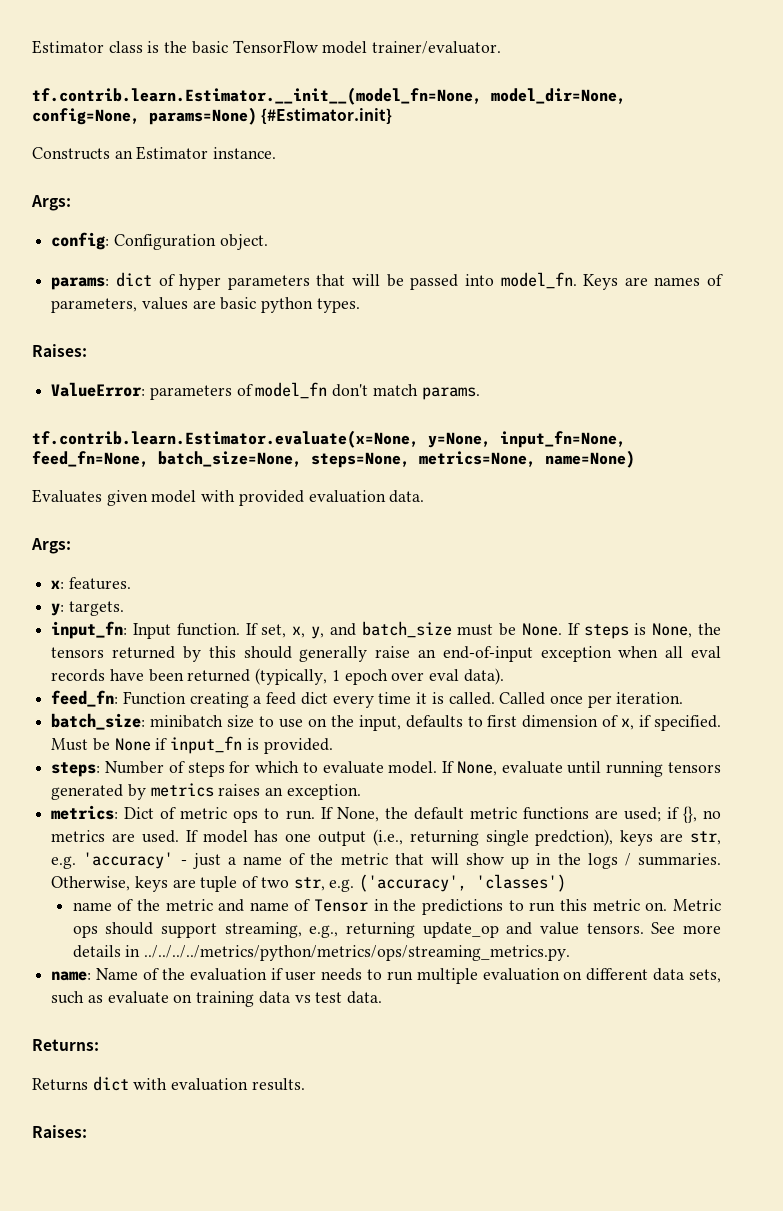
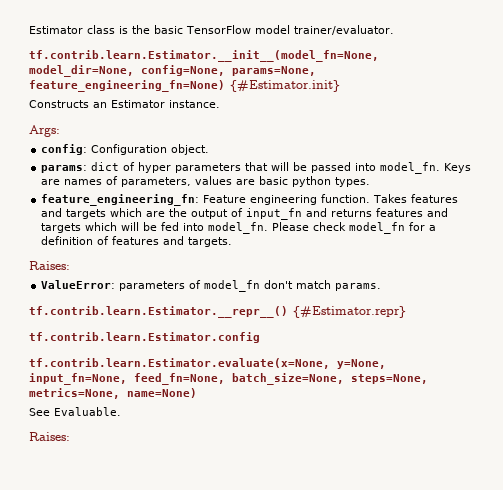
[149,107,257,125] params=None) -> [232,66,316,76] [29,80,225,92] params=None, feature_engineering_fn=None)
(360, 305) none -> [41,194,459,206] [41,208,449,220] [41,222,437,234] [41,236,233,247] // feature_engineering_fn: Feature engineering function. Takes features and targets which are the output of input_fn and returns features and targets which will be fed into model_fn. Please check model_fn for a definition of features and targets.
(480, 393) none -> [29,306,406,318] [29,332,260,343] // tf.contrib.learn.Estimator.__repr__() {#Estimator.repr} // tf.contrib.learn.Estimator.config
[32,489,425,506] [31,538,71,554] [51,577,131,590] [51,601,124,616] [51,621,721,639] [51,646,721,662] [51,668,504,685] [51,690,684,708] [51,713,721,731] [51,736,333,754] [51,761,721,777] [51,783,361,800] [51,805,721,823] [51,829,721,846] [51,852,721,869] [51,874,567,892] [72,899,721,915] [72,922,721,938] [72,945,571,961] [51,968,722,984] [51,991,383,1007] [32,1039,99,1051] [32,1076,305,1091] Evaluates given model with provided evaluation data. // Args: // x: features. // y: targets. // input_fn: Input function. If set, x, y, and batch_size must be None. If steps is None, the tensors returned by this should generally raise an end-of-input exception when all eval records have been returned (typically, 1 epoch over eval data). // feed_fn: Function creating a feed dict every time it is called. Called once per iteration. // batch_size: minibatch size to use on the input, defaults to first dimension of x, if specified. Must be None if input_fn is provided. // steps: Number of steps for which to evaluate model. If None, evaluate until running tensors generated by metrics raises an exception. // metrics: Dict of metric ops to run. If None, the default metric functions are used; if {}, no metrics are used. If model has one output (i.e., returning single predction), keys are str, e.g. 'accuracy' - just a name of the metric that will show up in the logs / summaries. Otherwise, keys are tuple of two str, e.g. ('accuracy', 'classes') // name of the metric and name of Tensor in the predictions to run this metric on. Metric ops should support streaming, e.g., returning update_op and value tensors. See more details in ../../../../metrics/python/metrics/ops/streaming_metrics.py. // name: Name of the evaluation if user needs to run multiple evaluation on different data sets, such as evaluate on training data vs test data. // Returns: // Returns dict with evaluation results. -> [29,407,121,416] See Evaluable.

